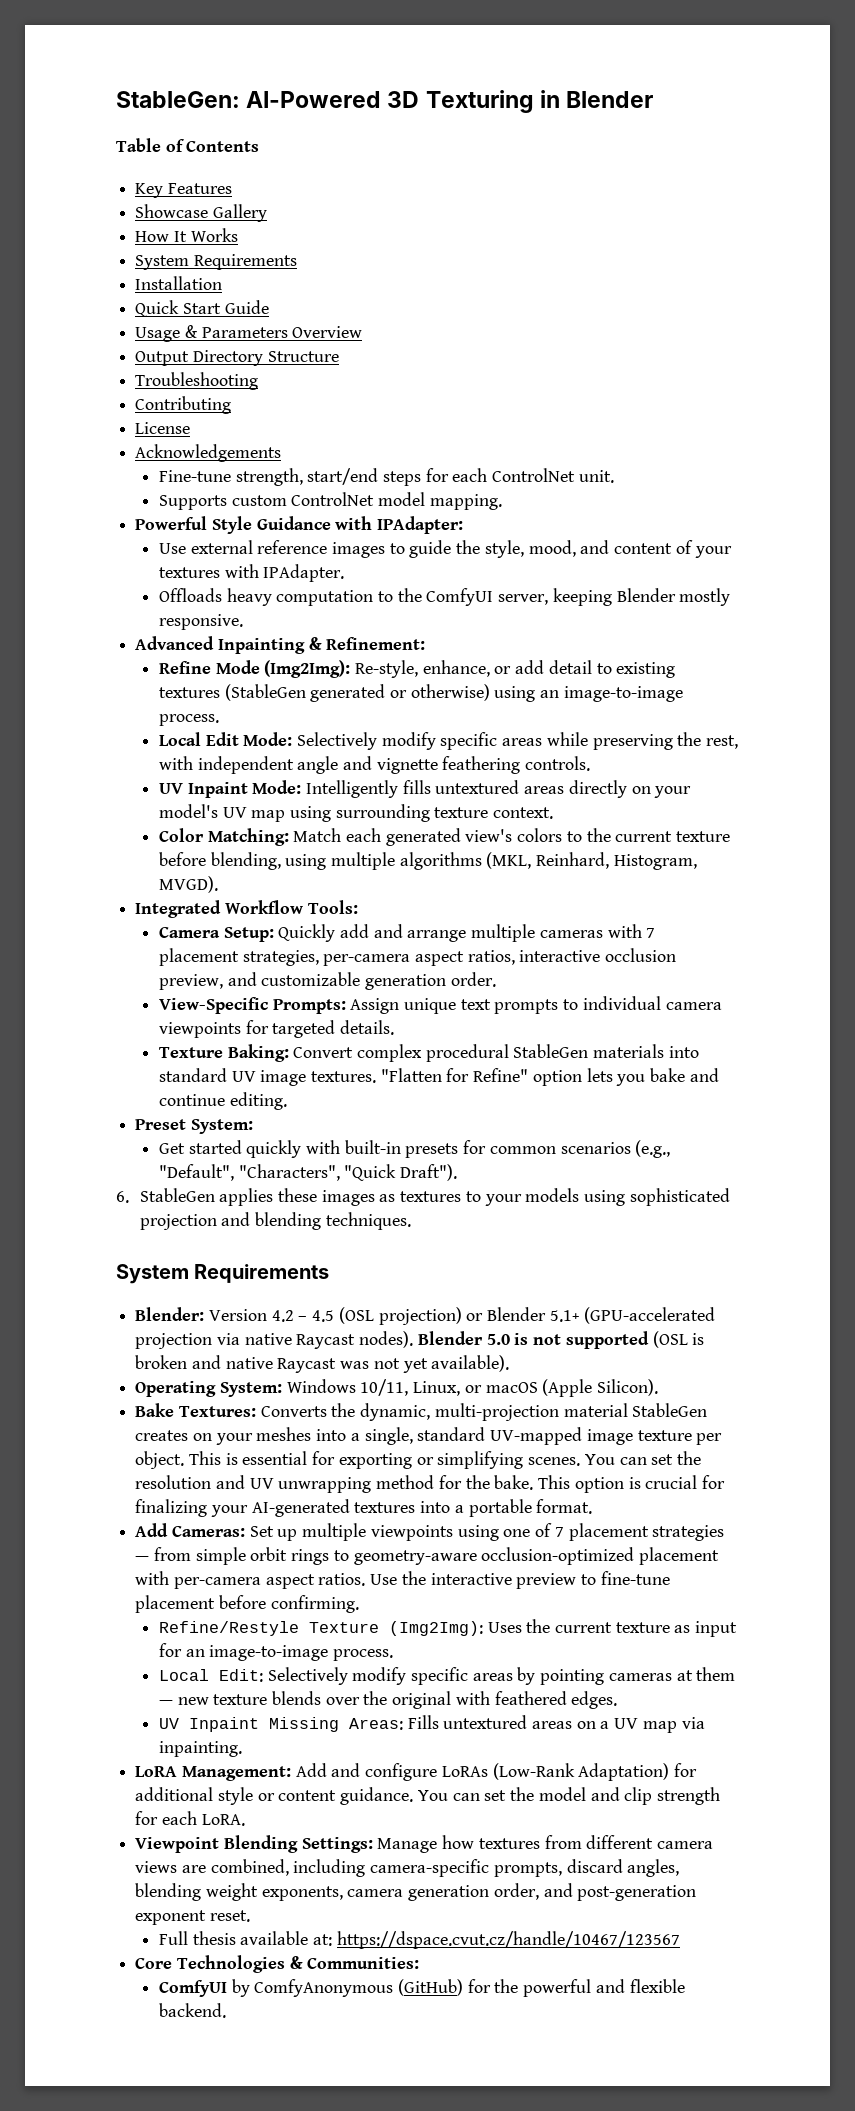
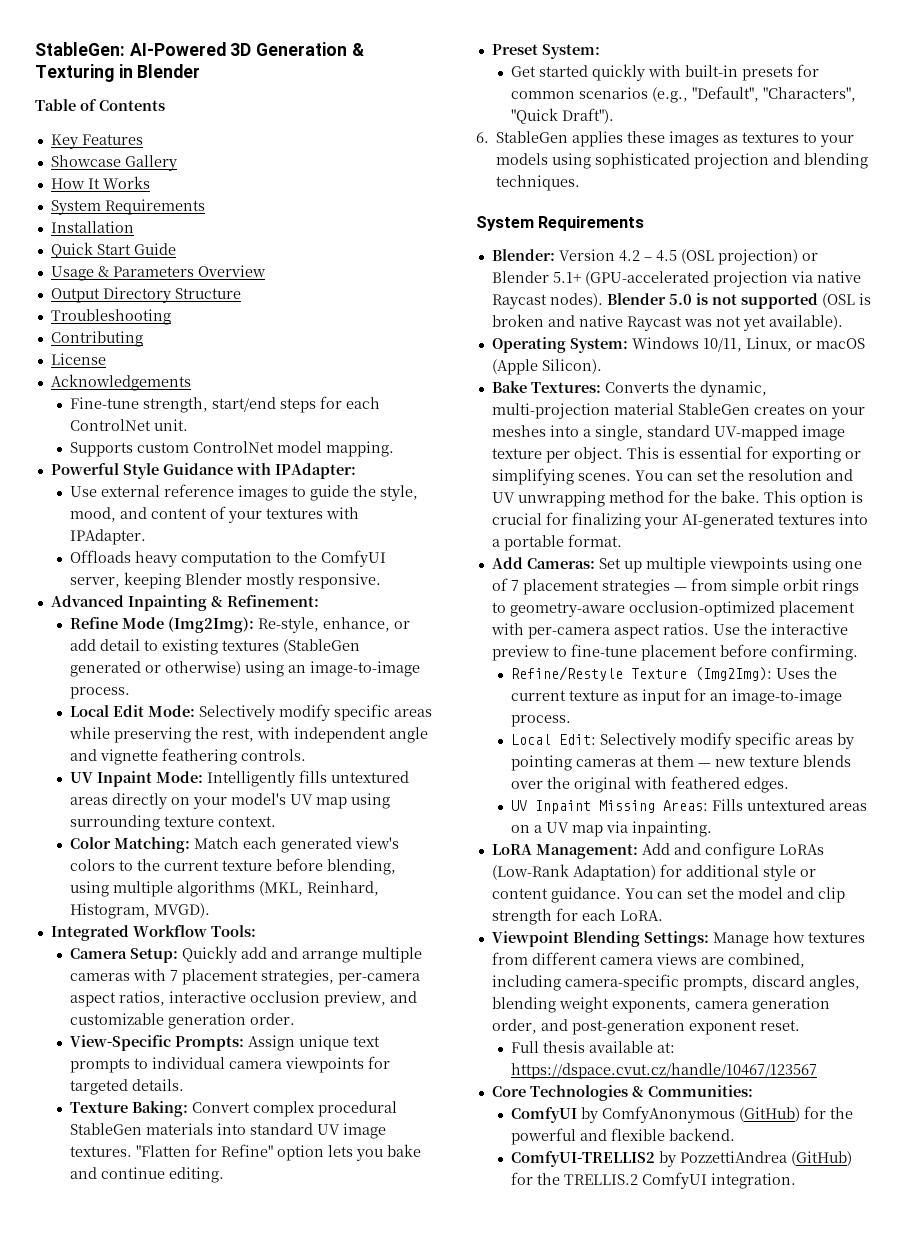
(420, 99) none -> [256,42,364,56] Generation &
(226, 2010) none -> [510,1151,852,1167] [510,1172,796,1189] // ComfyUI-TRELLIS2 by PozzettiAndrea (GitHub) for the TRELLIS.2 ComfyUI integration.

